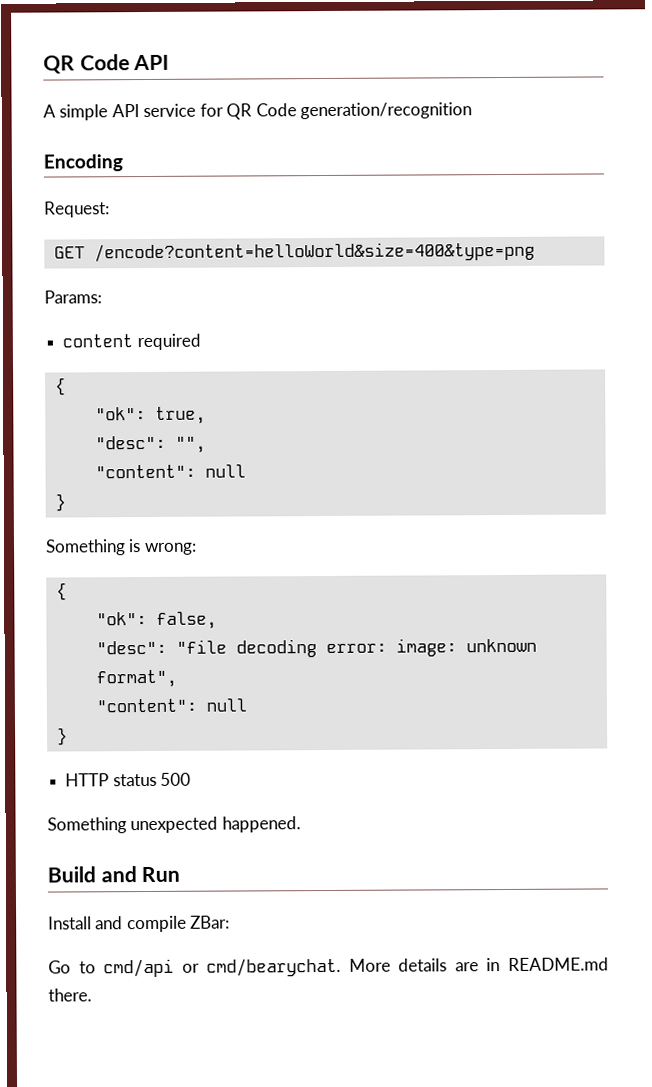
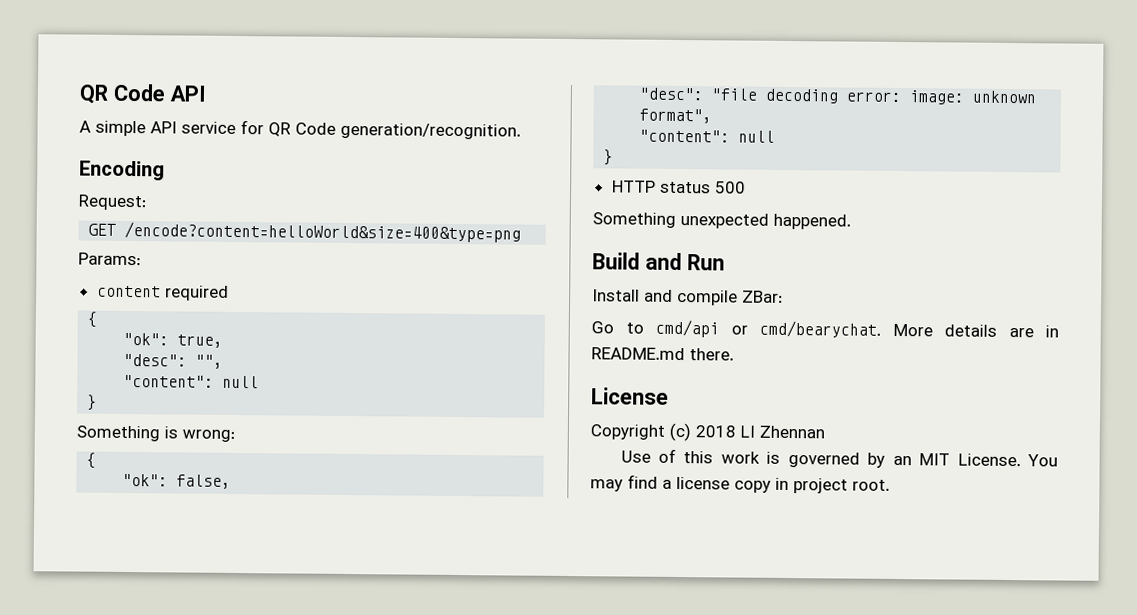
[300,102,473,120] generation/recognition -> [340,122,521,140] generation/recognition.
(92, 995) none -> [591,387,669,405] [590,422,825,442] [620,448,1058,468] [590,474,890,494] // License // Copyright (c) 2018 LI Zhennan // Use of this work is governed by an MIT License. You may find a license copy in project root.

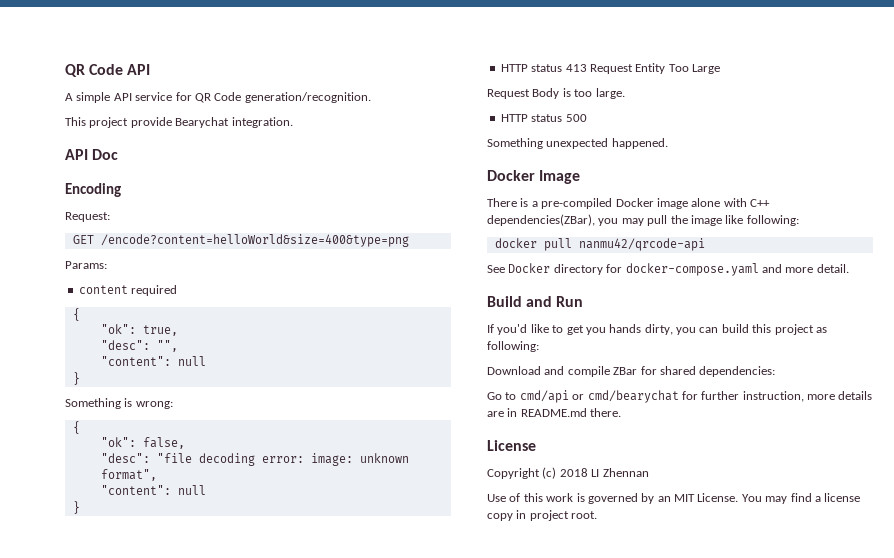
(521, 131) none -> [65,117,293,128] [65,149,119,160] // This project provide Bearychat integration. // API Doc
(614, 157) none -> [500,63,720,74] [487,88,625,99] // HTTP status 413 Request Entity Too Large // Request Body is too large.
[592,252,725,271] [592,289,783,306] Build and Run // Install and compile ZBar: -> [487,170,581,184] [487,198,770,209] [487,214,799,226] [494,238,705,251] [487,263,849,276] [487,296,584,307] [487,324,827,335] [487,341,539,352] [487,366,776,377] Docker Image // There is a pre-compiled Docker image alone with C++ dependencies(ZBar), you may pull the image like following: // docker pull nanmu42/qrcode-api // See Docker directory for docker-compose.yaml and more detail. // Build and Run // If you'd like to get you hands dirty, you can build this project as following: // Download and compile ZBar for shared dependencies:
[759,320,933,338] cmd/bearychat. More -> [587,390,835,403] cmd/bearychat for further instruction, more

